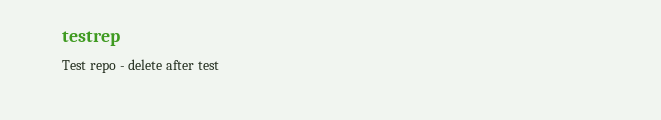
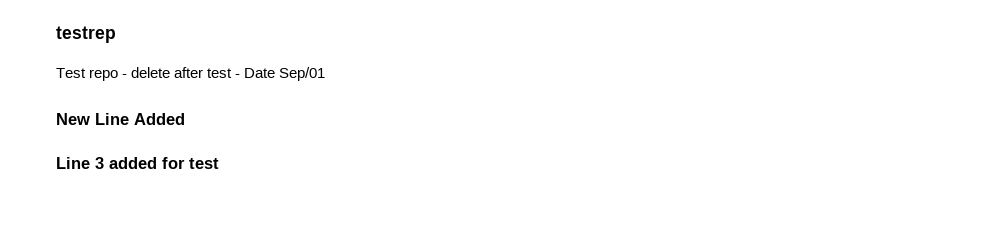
(219, 65) none -> [235,67,326,81] [56,113,185,125] [56,157,219,169] - Date Sep/01 // New Line Added // Line 3 added for test

